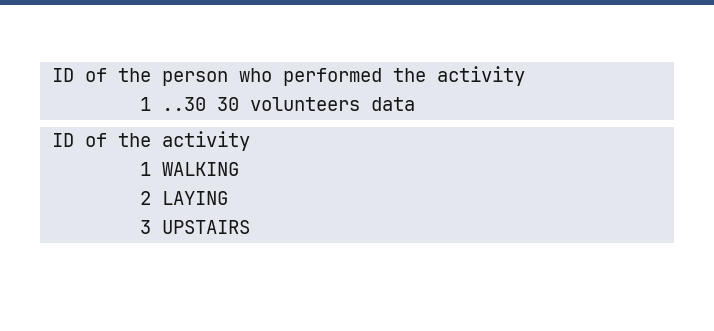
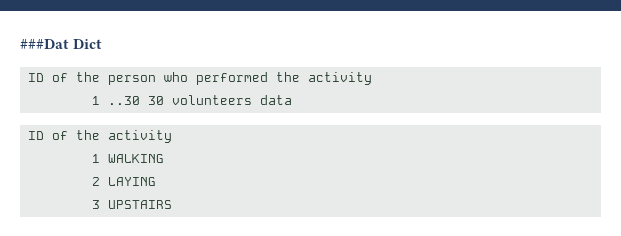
(52, 75) none -> [20,39,103,49] ###Dat Dict //

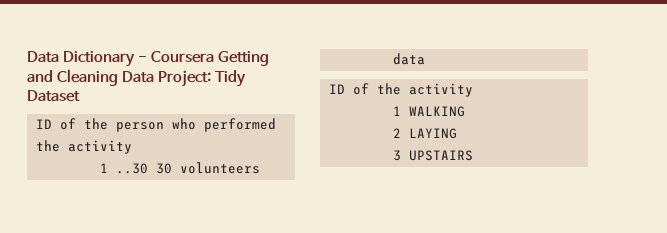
[20,39,103,49] ###Dat Dict -> [27,51,269,67] [27,69,246,87] [27,90,80,102] Data Dictionary - Coursera Getting and Cleaning Data Project: Tidy Dataset

